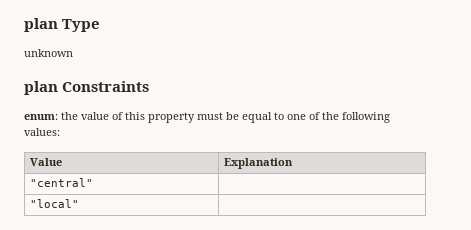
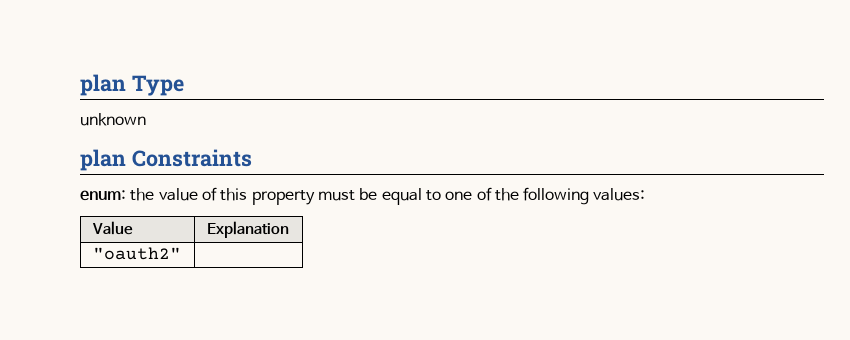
[30,178,94,187] [30,199,80,208] "central" | // "local" -> [92,247,181,260] "oauth2"

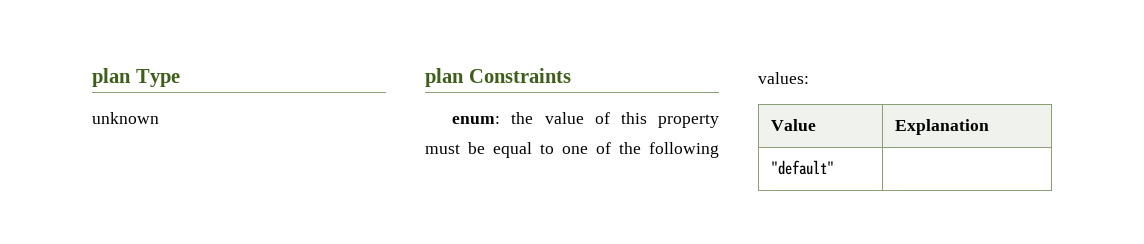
[92,247,181,260] "oauth2" -> [770,160,834,175] "default"

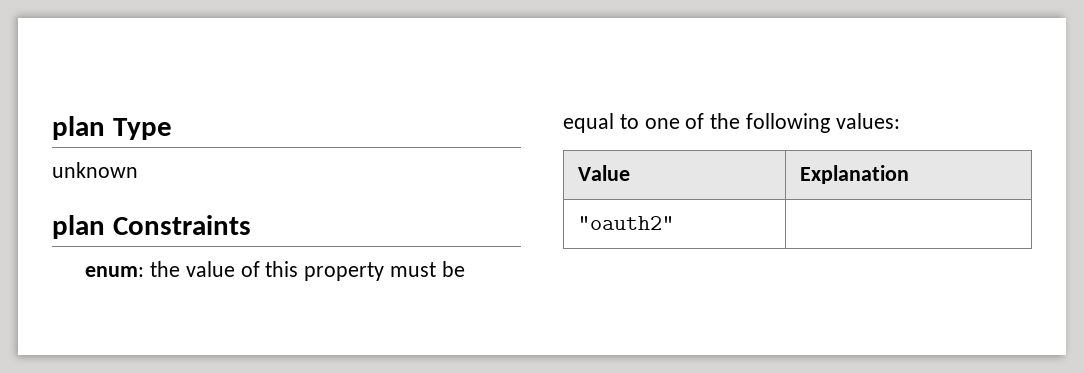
[770,160,834,175] "default" -> [577,216,674,230] "oauth2"

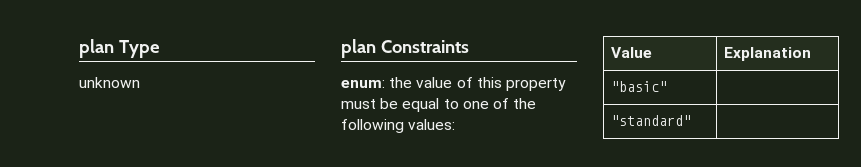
[577,216,674,230] "oauth2" -> [611,81,668,92] [611,115,692,126] "basic" | // "standard"

